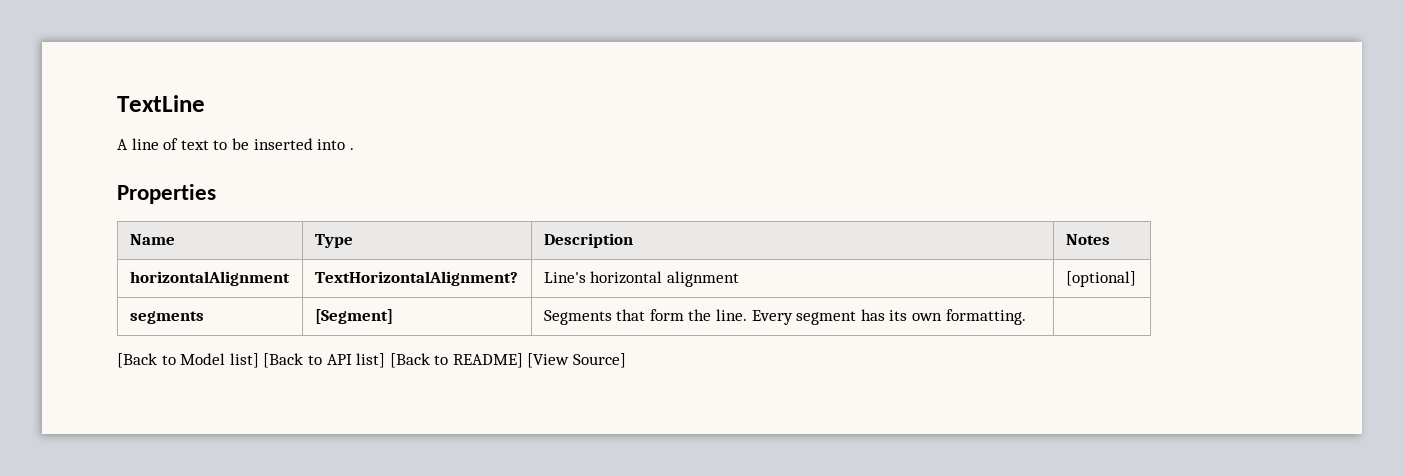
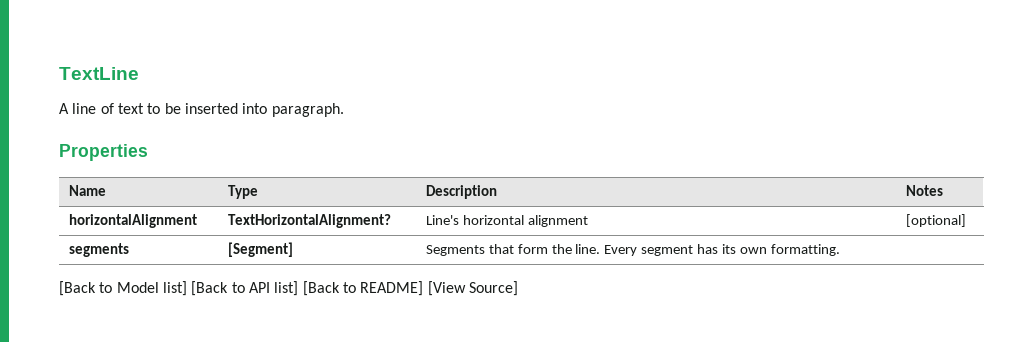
[349,148,354,150] . -> [271,103,344,117] paragraph.

